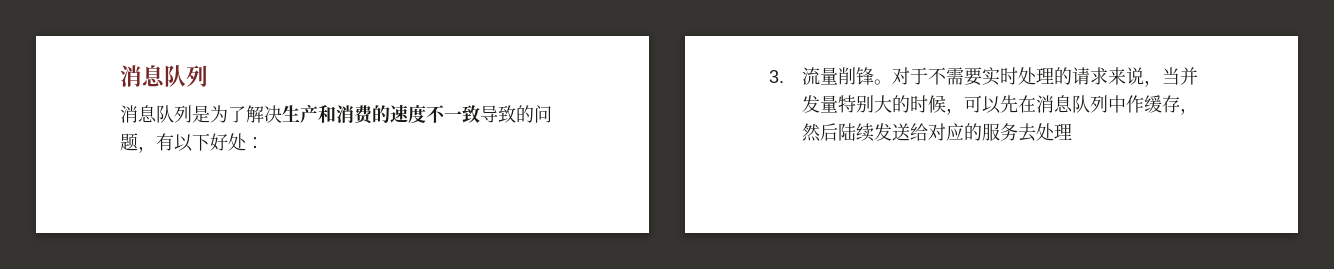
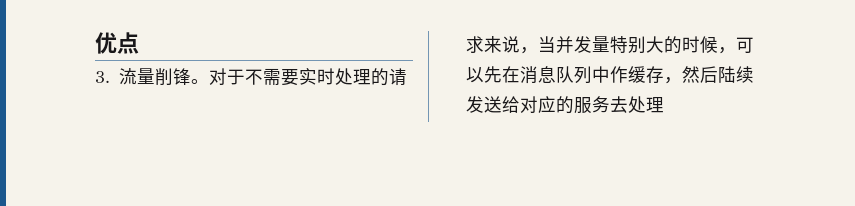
[120,65,208,87] [120,104,552,124] [120,133,264,153] 消息队列 // 消息队列是为了解决生产和消费的速度不一致导致的问题，有以下好处： -> [95,32,139,54] 优点

